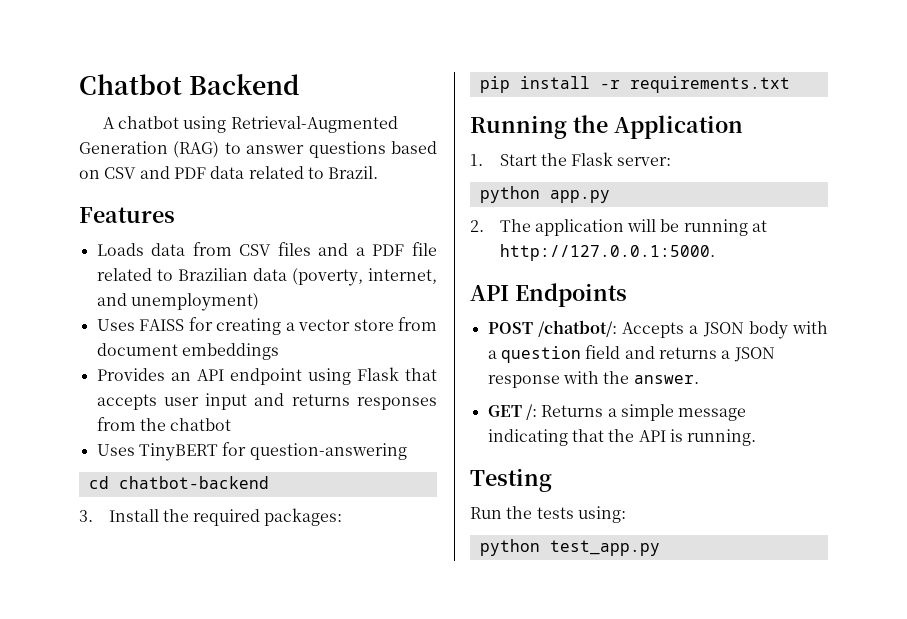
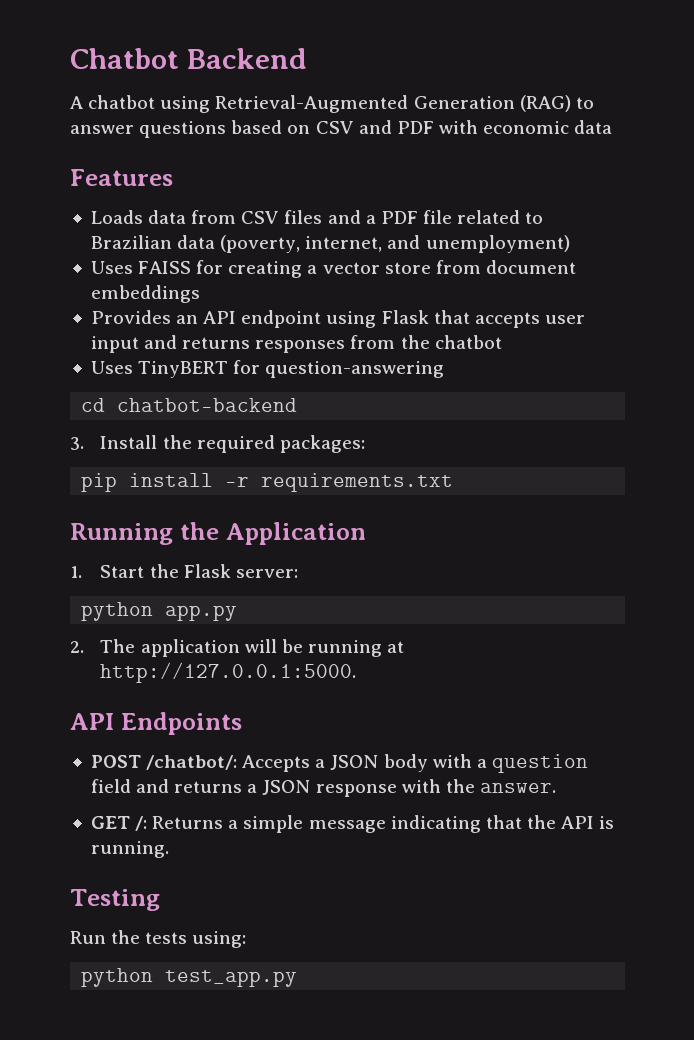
[210,166,379,179] data related to Brazil. -> [438,120,613,134] with economic data

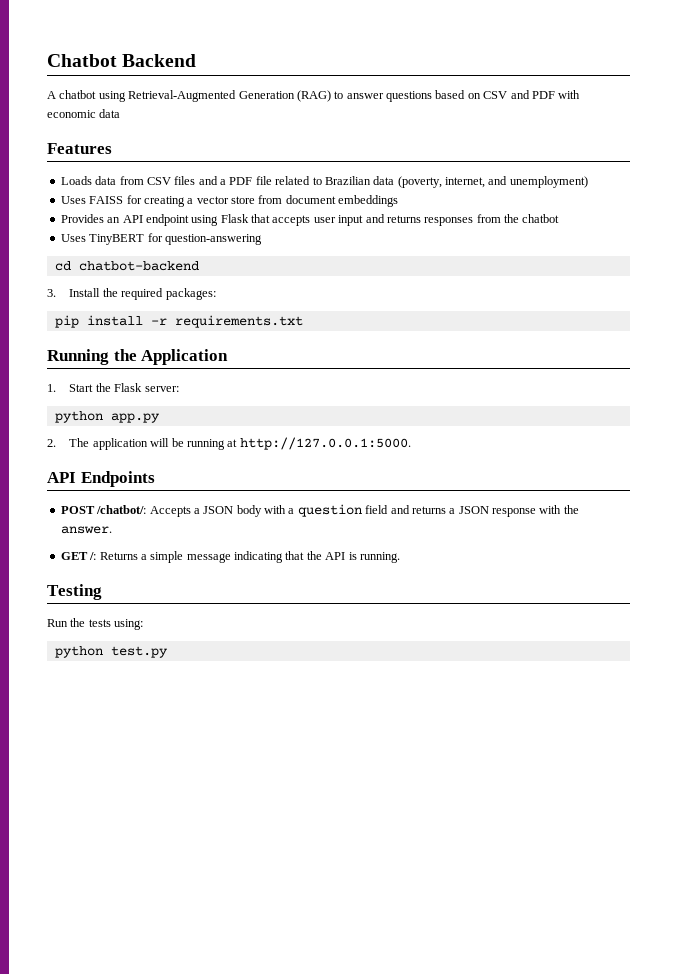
[165,970,298,987] test_app.py -> [110,646,168,658] test.py

